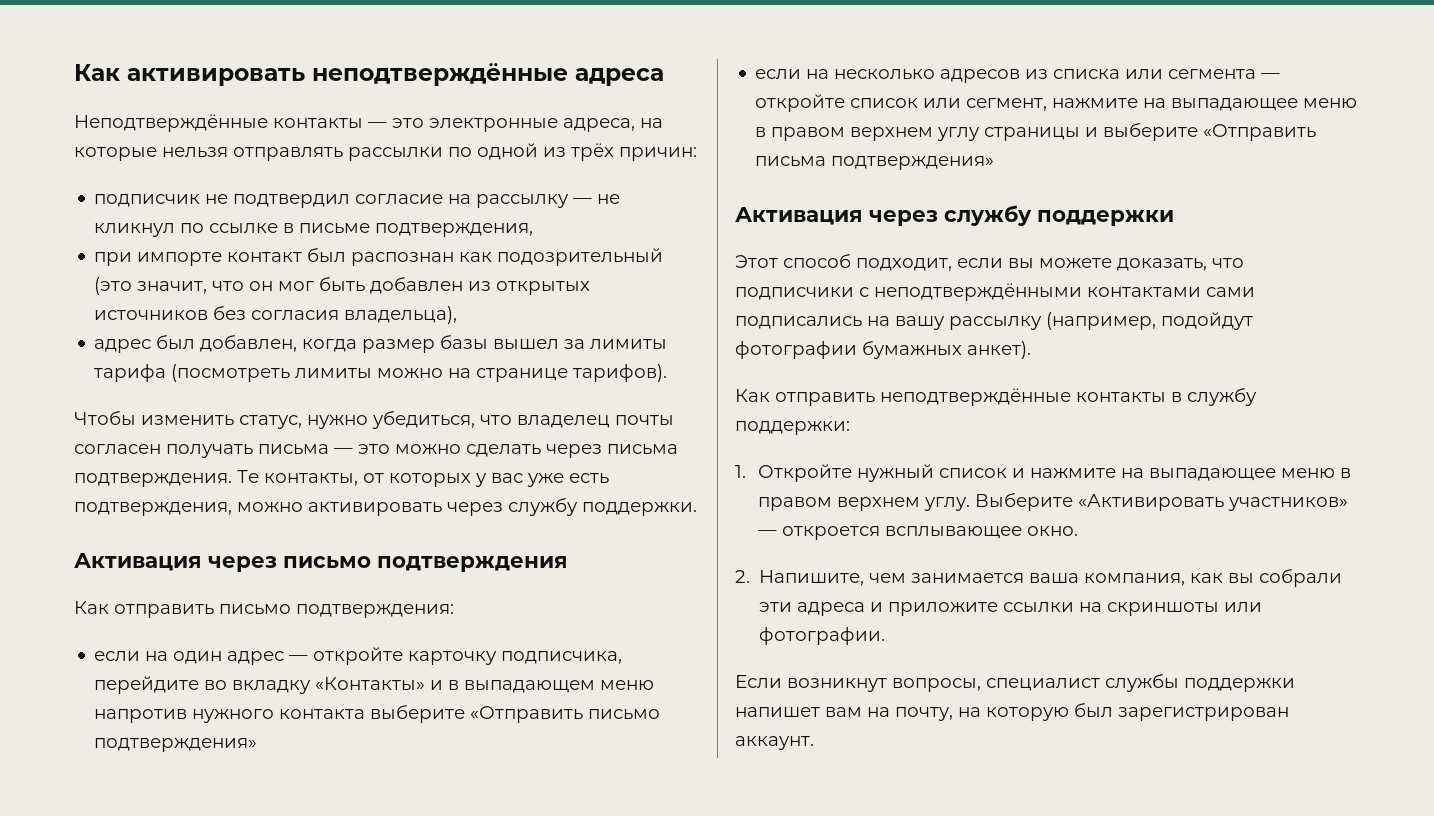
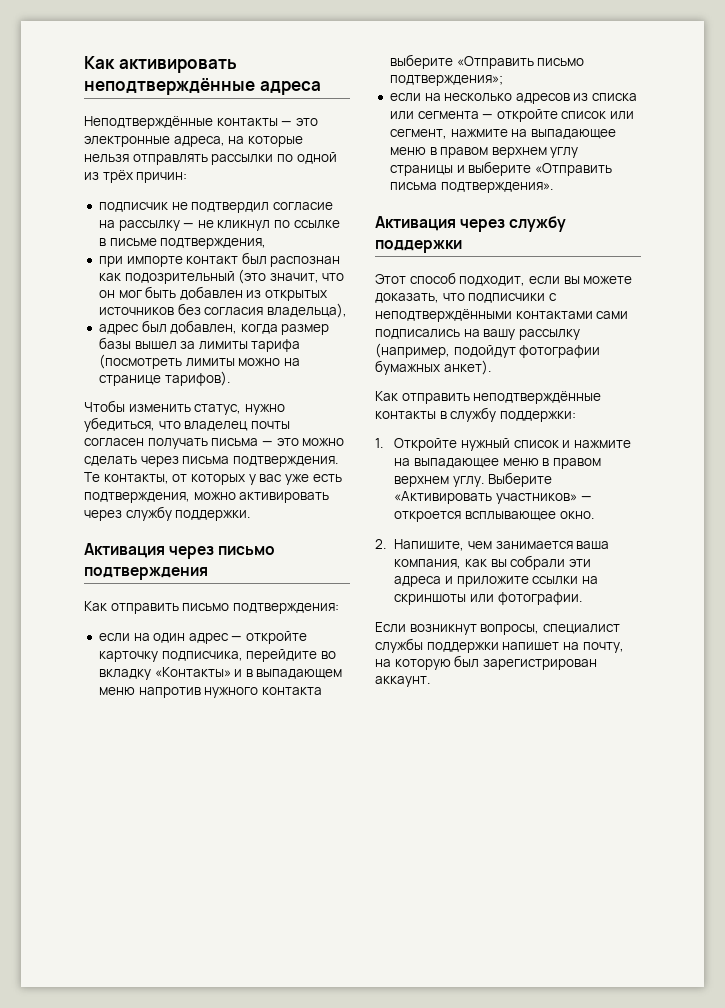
[94,738,258,752] подтверждения» -> [389,75,503,86] подтверждения»;
[831,156,995,170] подтверждения» -> [440,182,553,193] подтверждения».
[825,707,862,717] вам -> (560, 646) none

